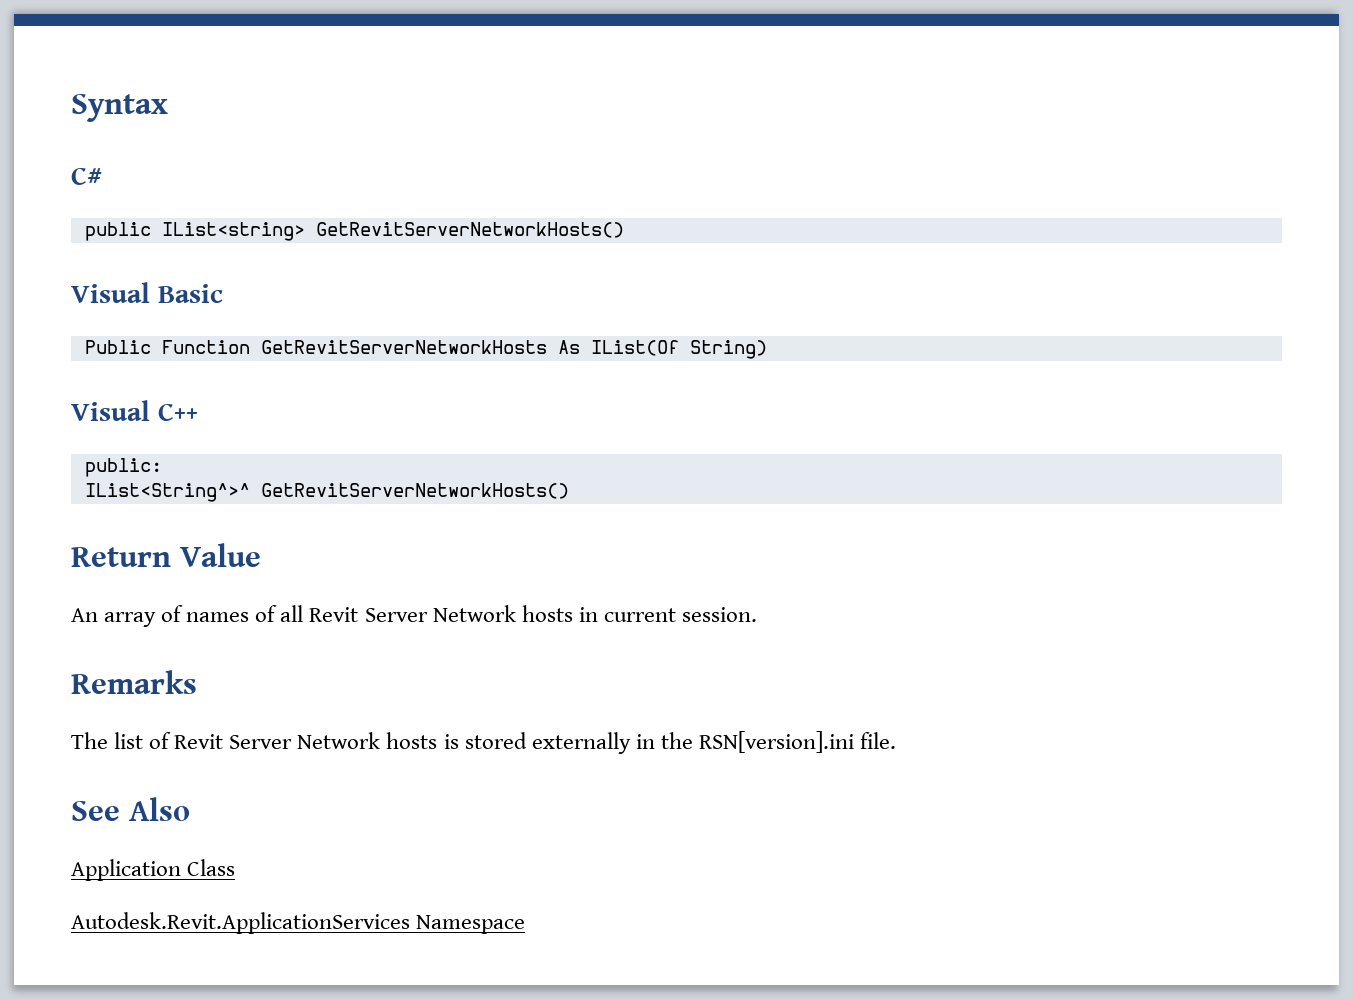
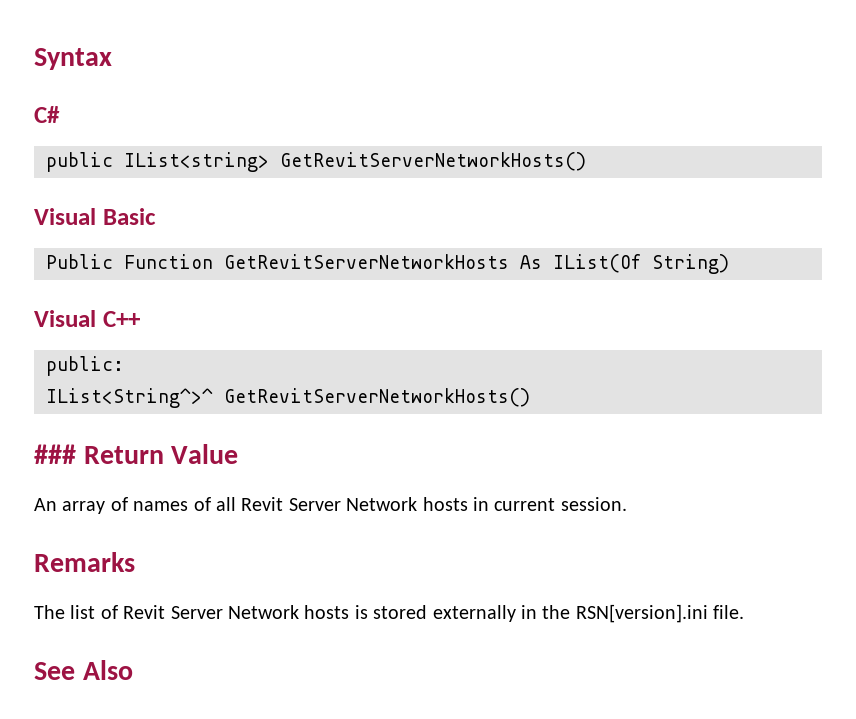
(569, 491) none -> [34,444,76,464] ###
[71,859,236,881] [71,912,526,934] // Application Class // Autodesk.Revit.ApplicationServices Namespace -> (133, 670) none

